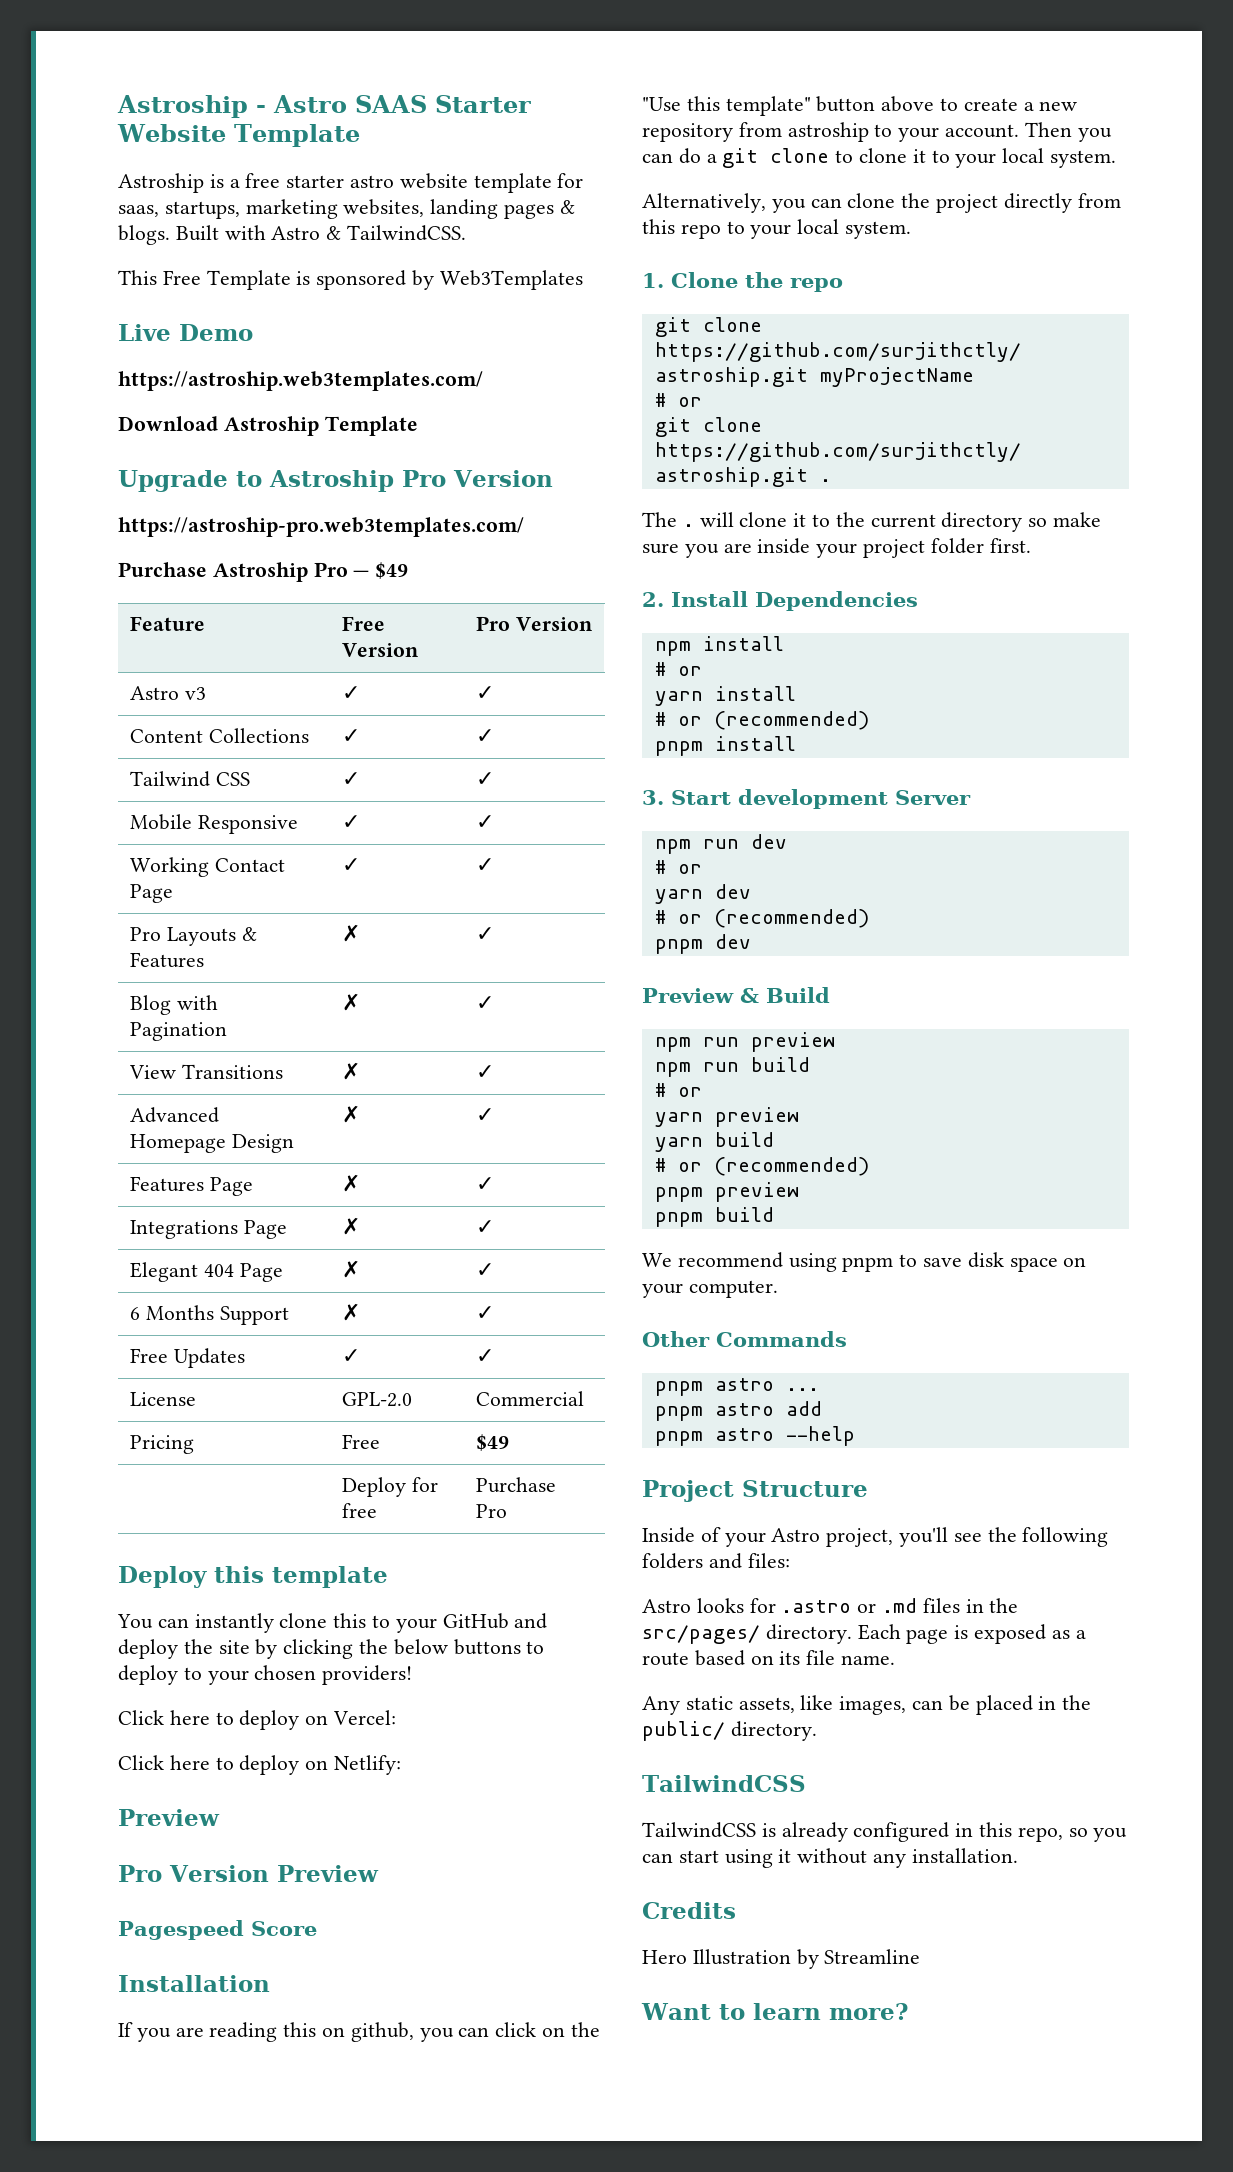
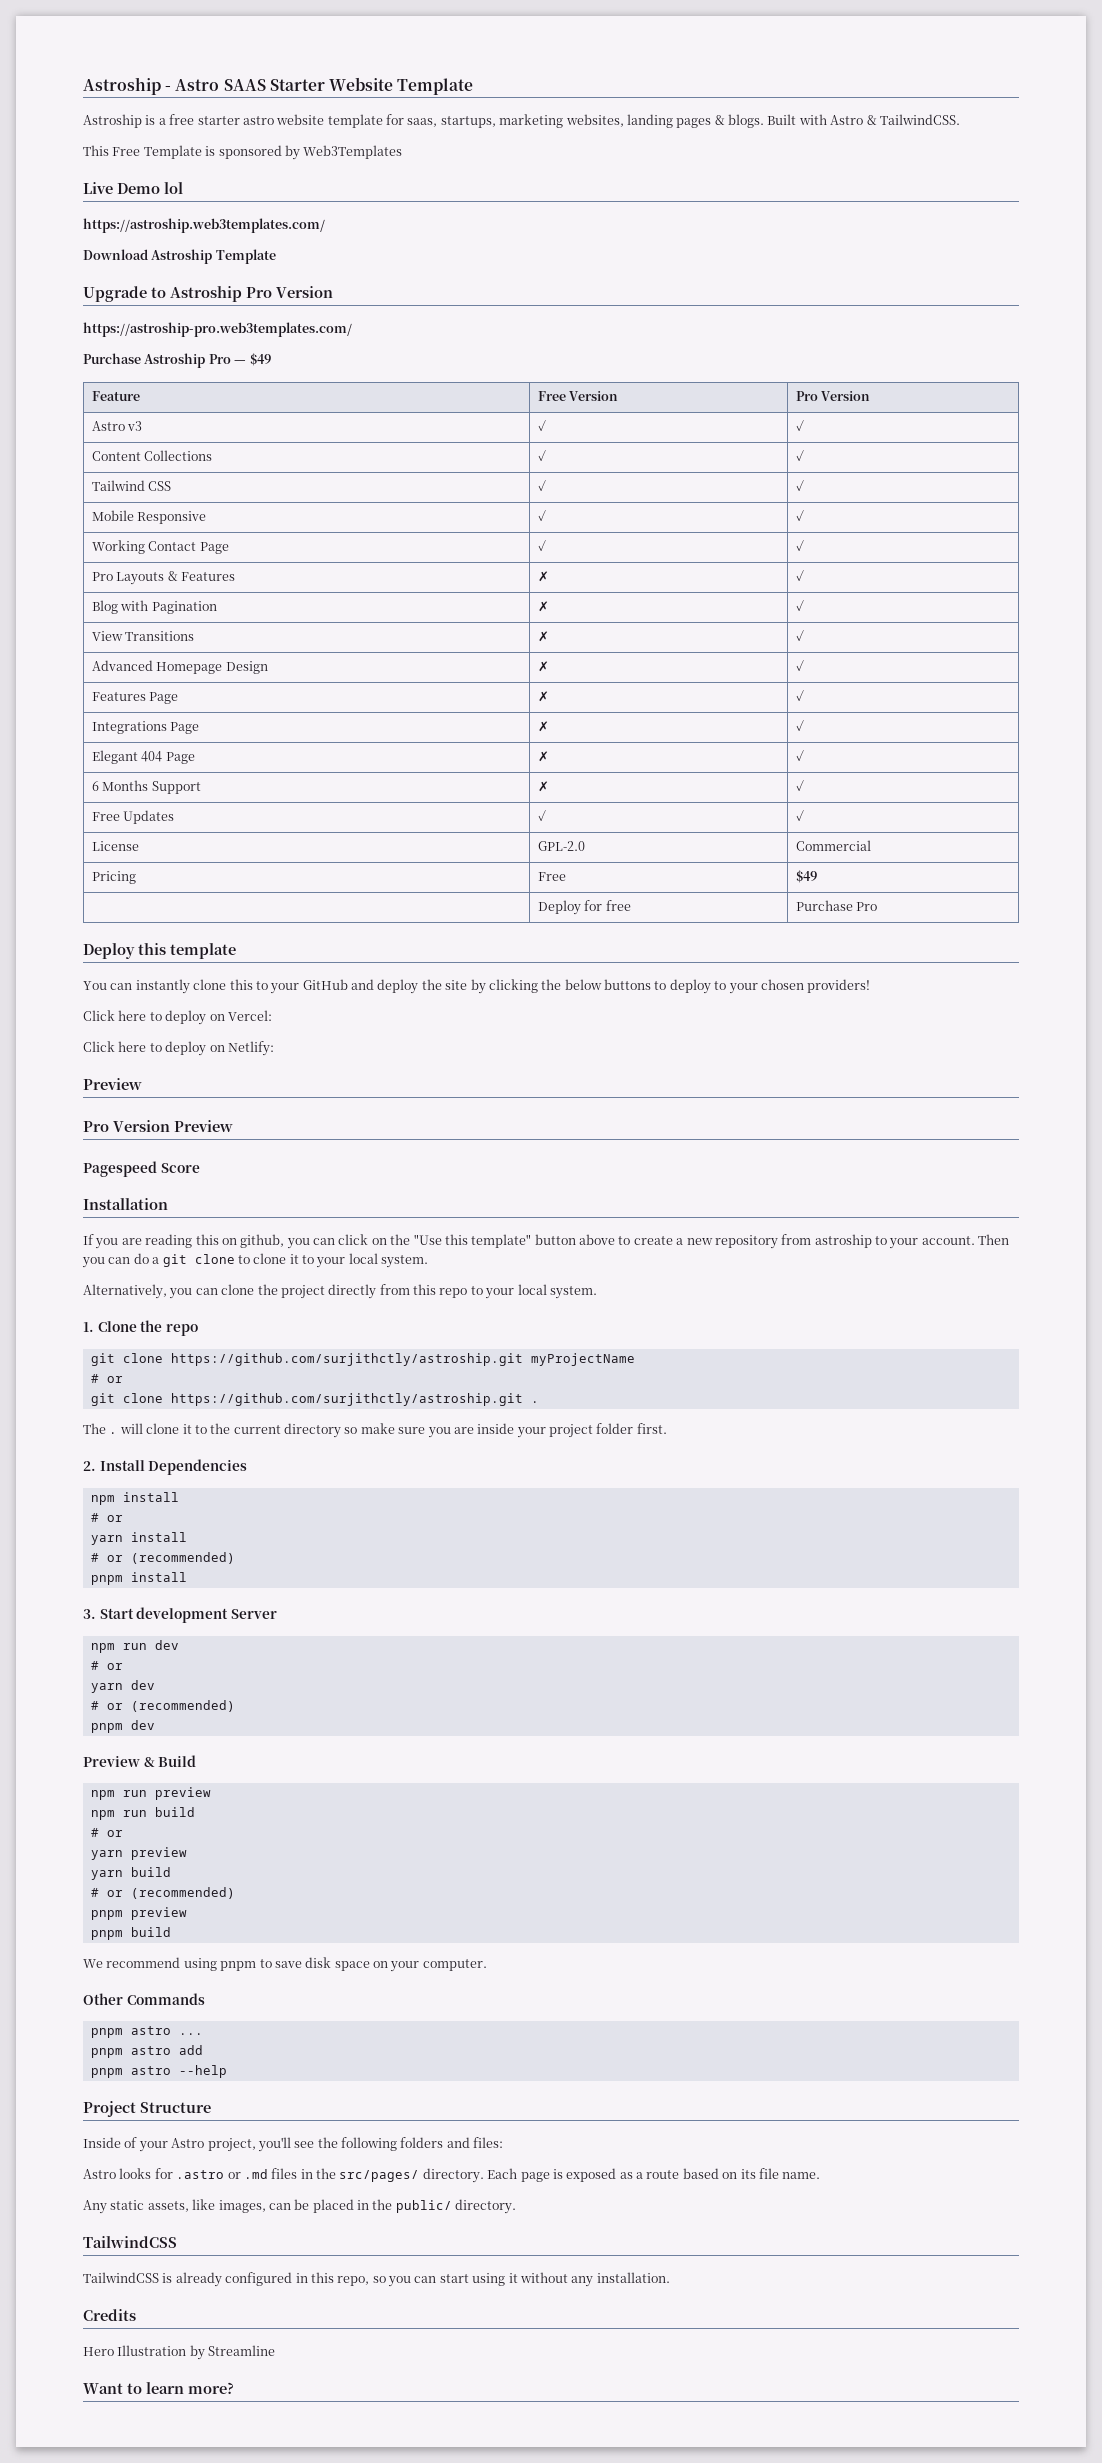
(253, 332) none -> [164,182,183,194] lol

